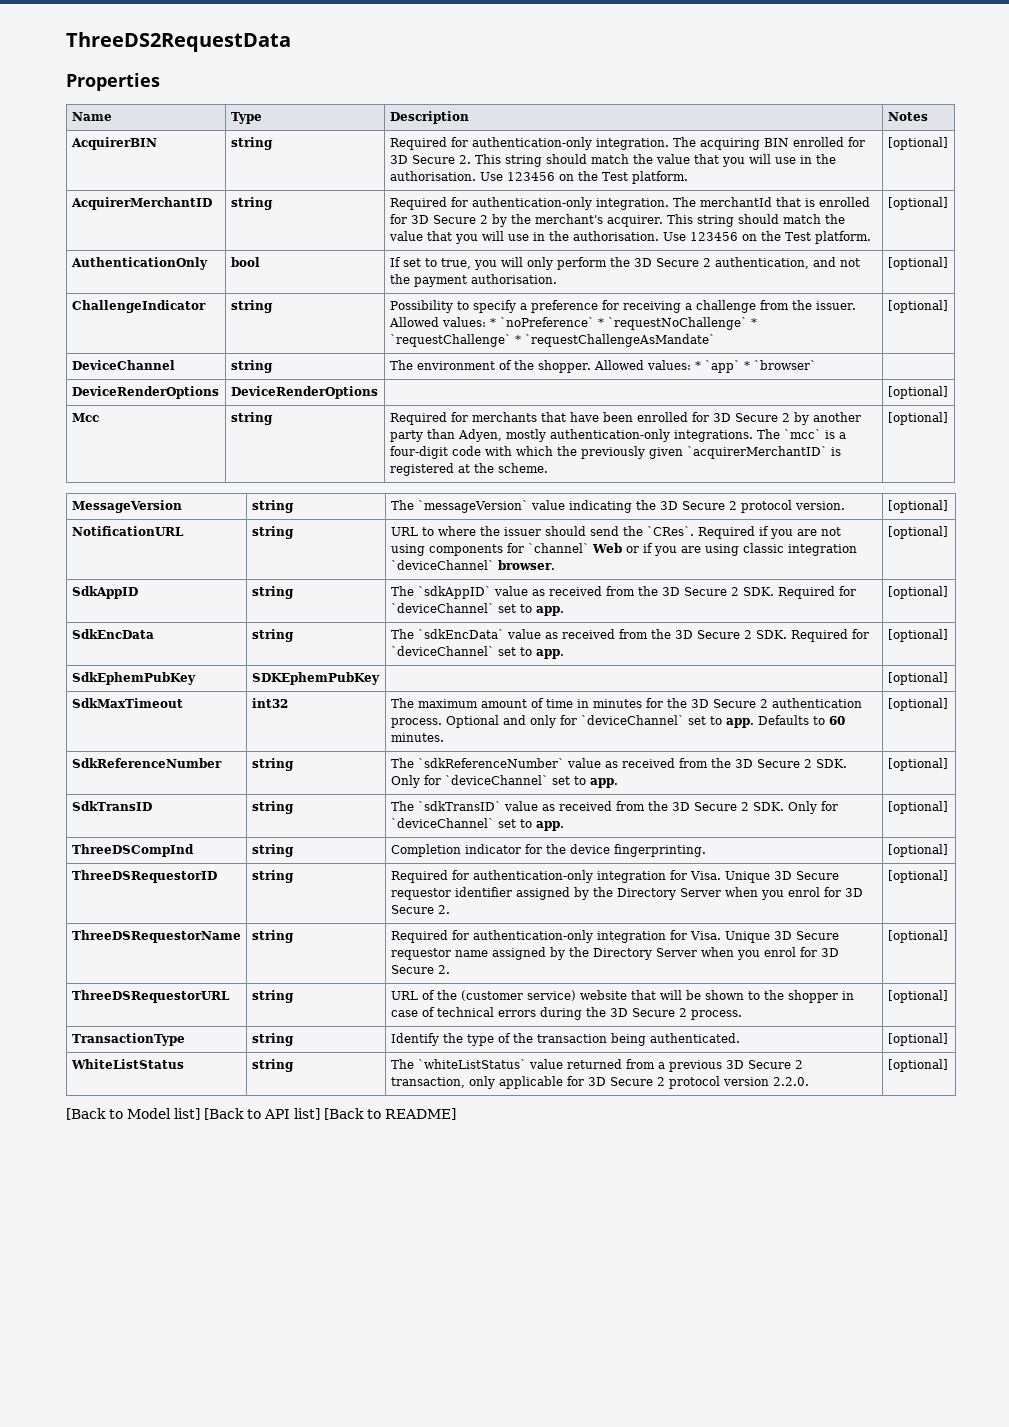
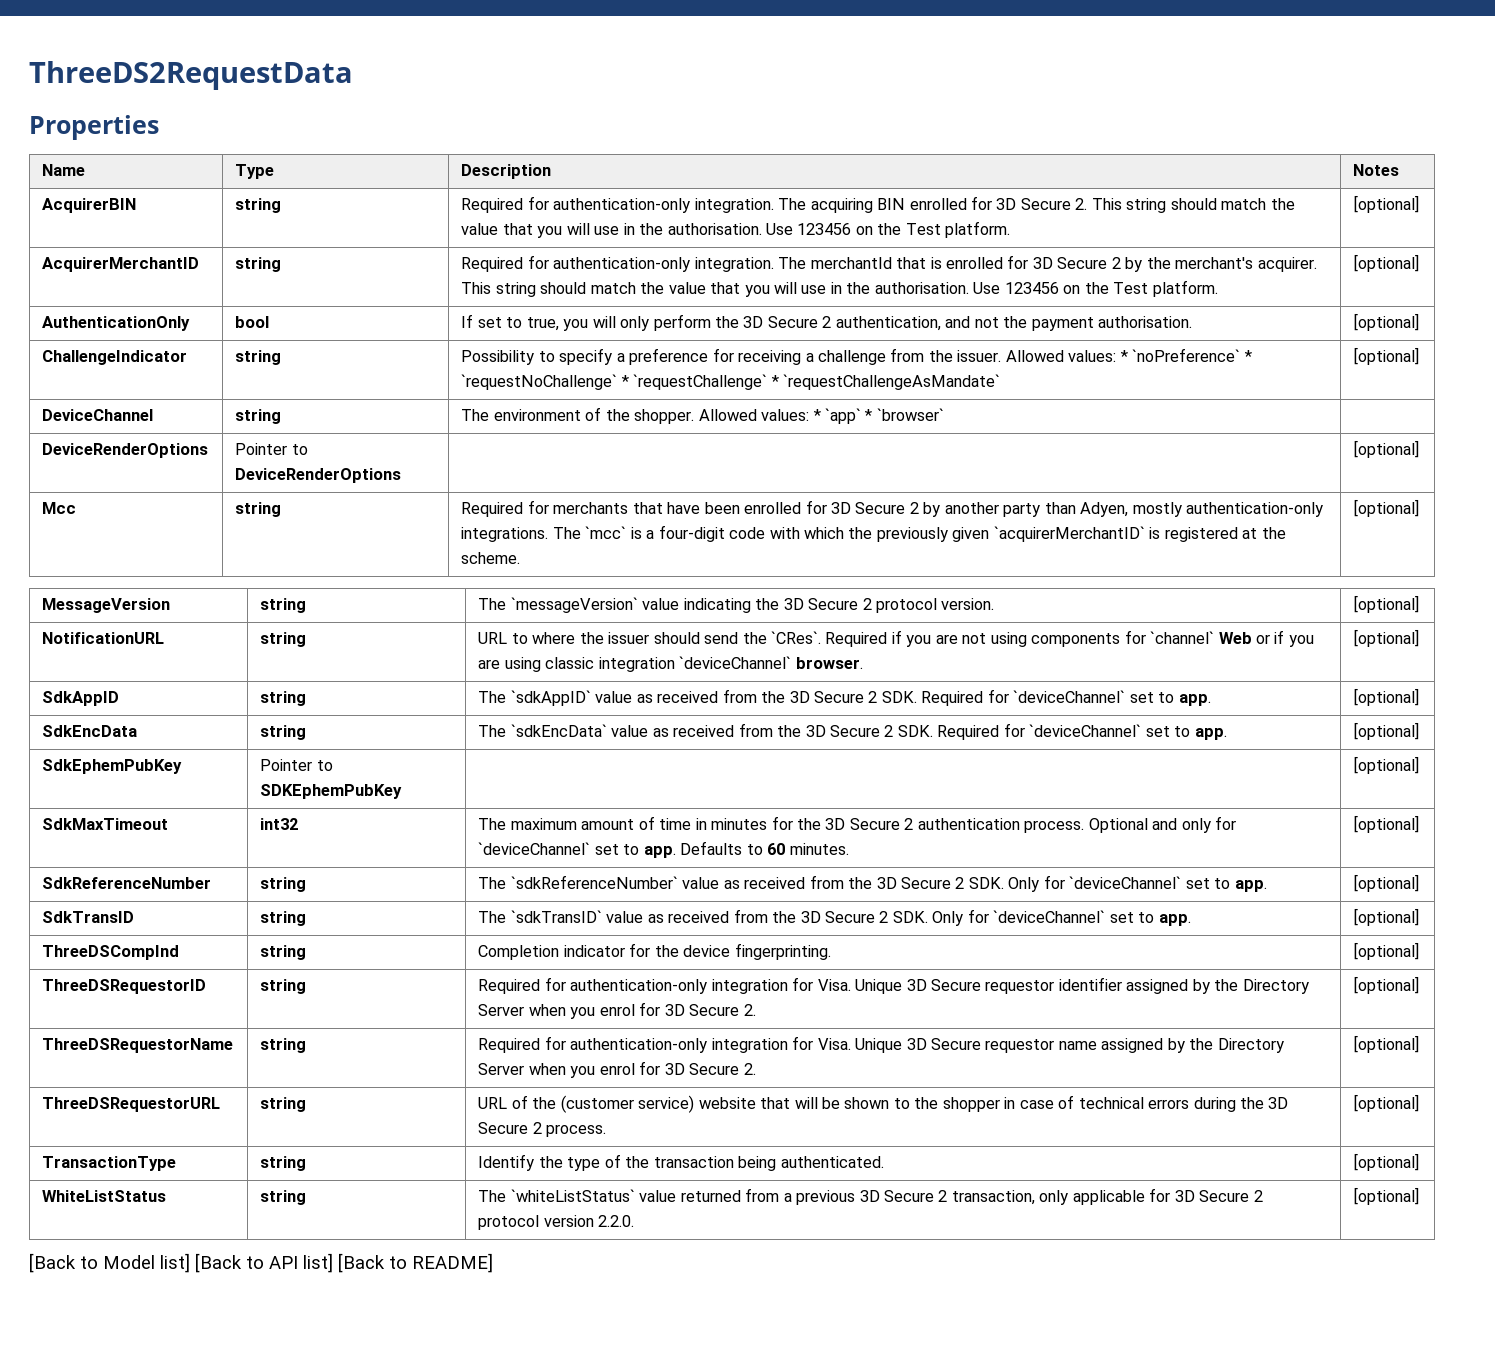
(219, 392) none -> [235,443,308,455] Pointer to
(196, 678) none -> [260,759,333,771] Pointer to

